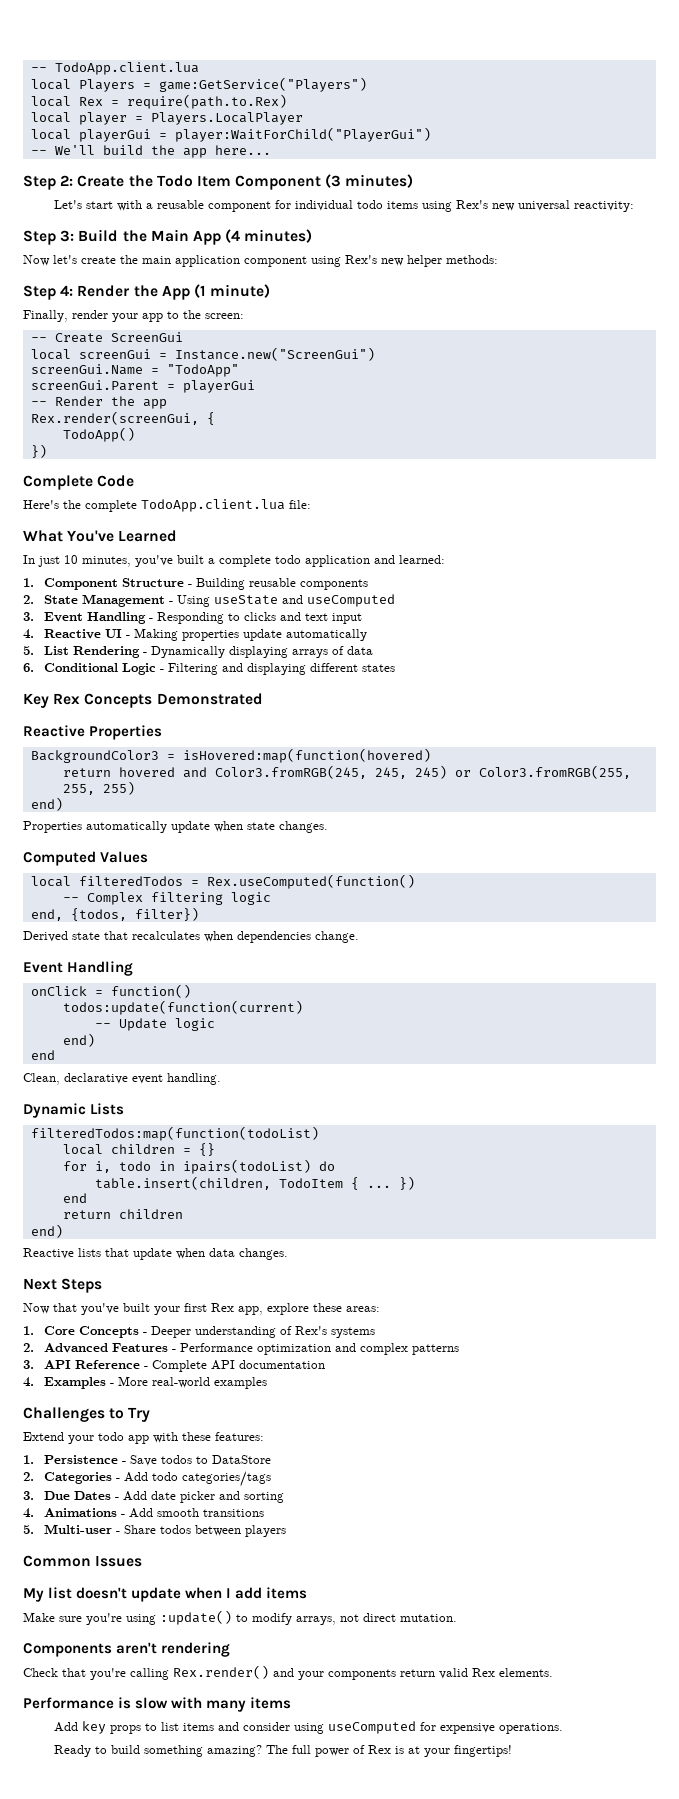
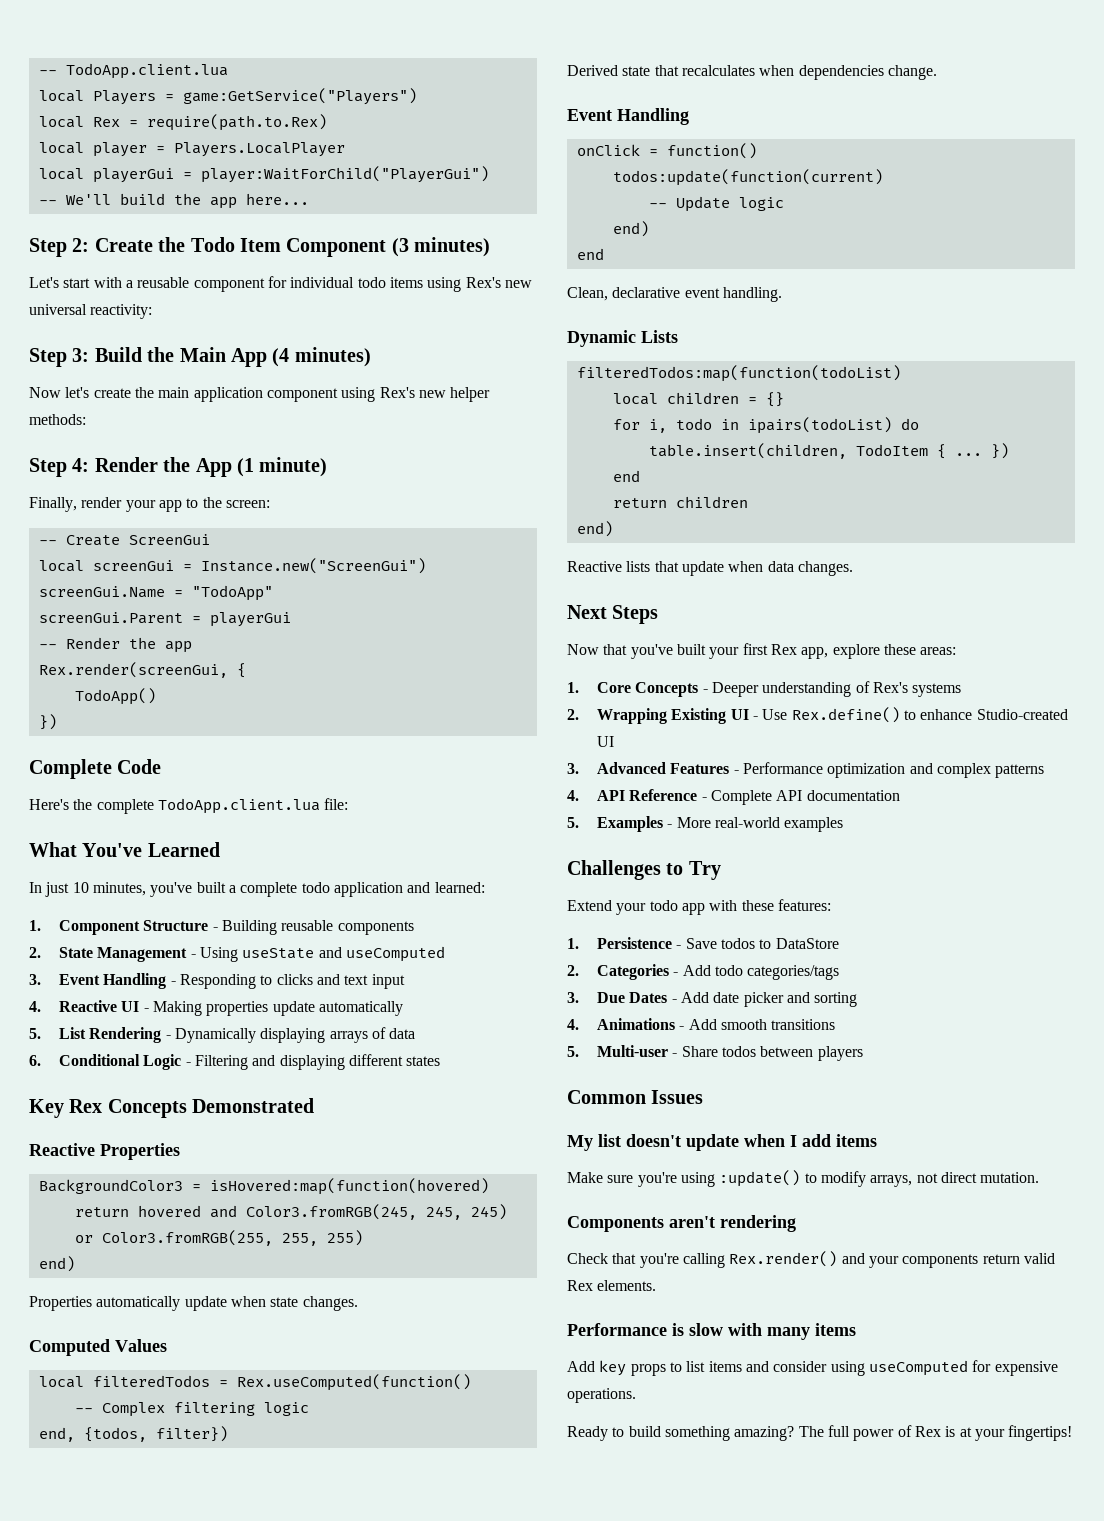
(34, 1347) none -> [596,707,1068,724] [596,736,614,747] [567,763,579,774] Wrapping Existing UI - Use Rex.define() to enhance Studio-created UI // 3.
[23,1360,34,1369] 3. -> [567,790,579,801] 4.
[23,1377,34,1387] 4. -> [567,817,579,828] 5.

